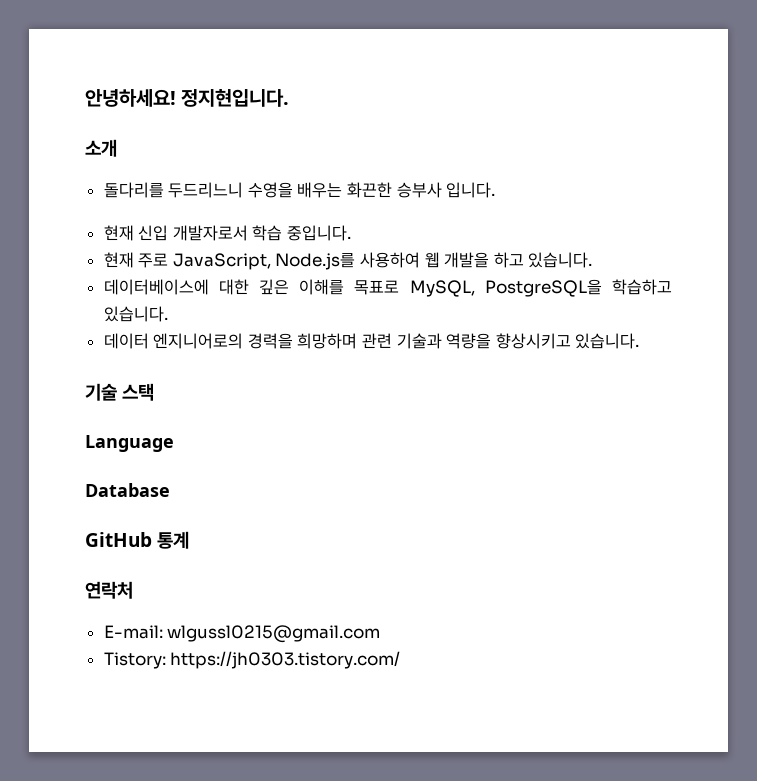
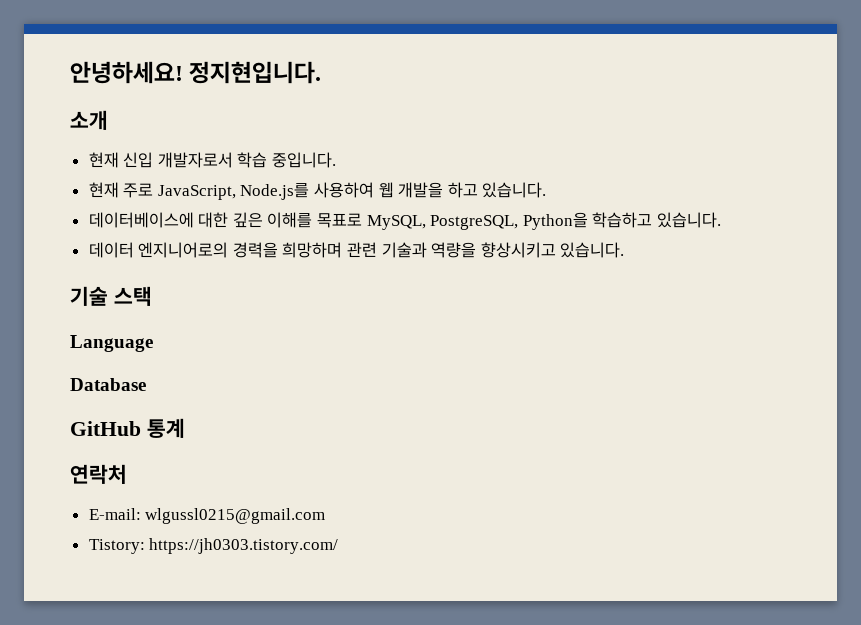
[103,182,496,198] // 돌다리를 두드리느니 수영을 배우는 화끈한 승부사 입니다. -> (108, 120) none
[484,279,602,297] PostgreSQL을 -> [430,212,588,230] PostgreSQL, Python을

